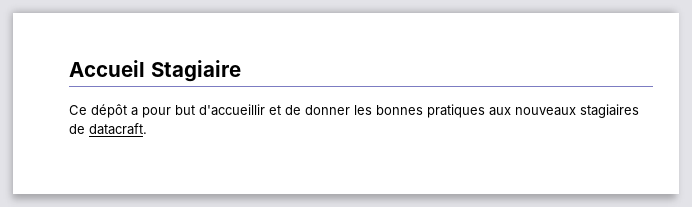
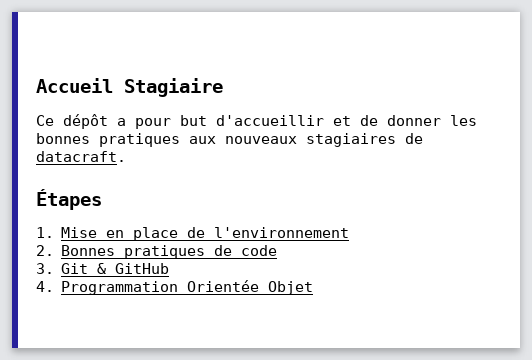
(147, 129) none -> [36,189,102,210] [36,227,350,241] [36,245,278,259] [36,263,170,274] [36,280,314,295] // Étapes // 1. Mise en place de l'environnement // 2. Bonnes pratiques de code // 3. Git & GitHub // 4. Programmation Orientée Objet

